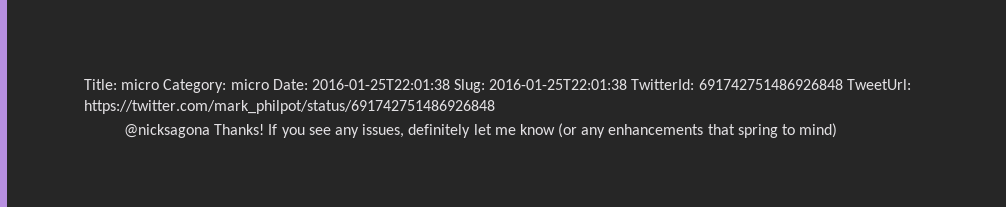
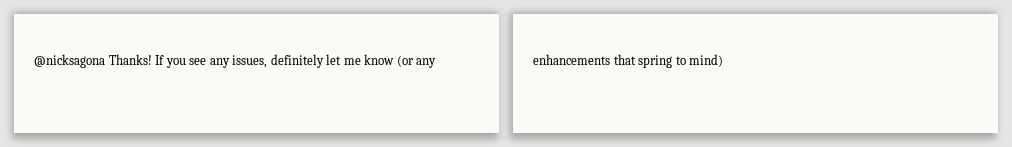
[84,79,911,93] [84,100,495,114] Title: micro Category: micro Date: 2016-01-25T22:01:38 Slug: 2016-01-25T22:01:38 TwitterId: 691742751486926848 TweetUrl: https://twitter.com/mark_philpot/status/691742751486926848 // -> (34, 61) none

